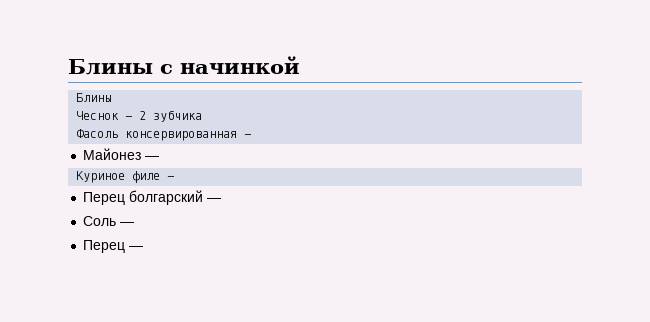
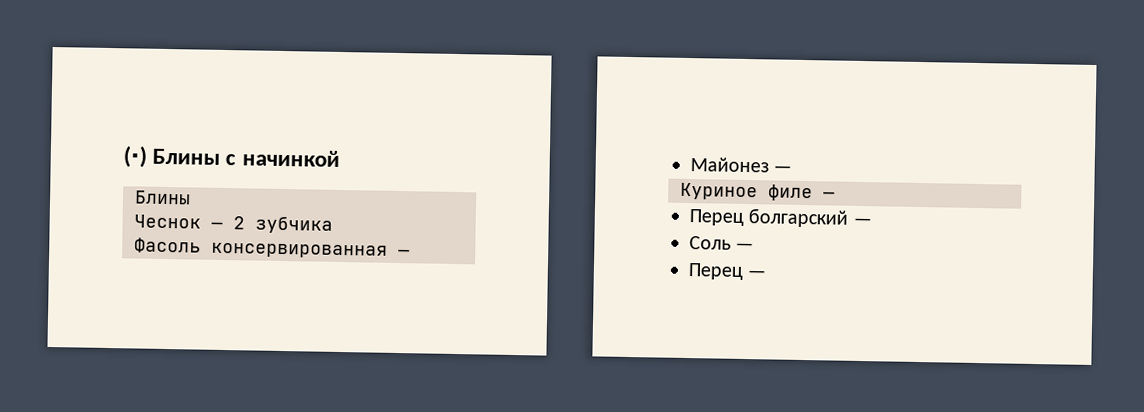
(68, 67) none -> [123,145,147,168] (∙)

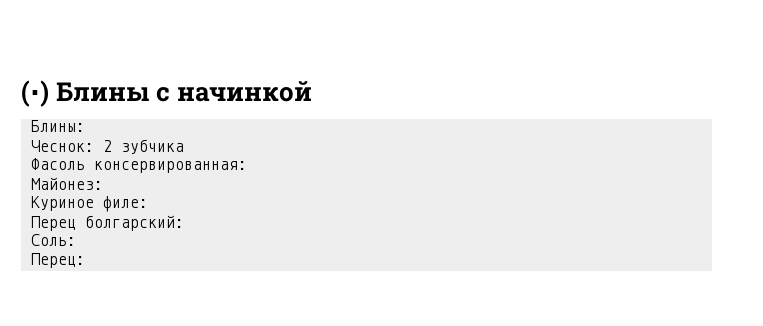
[134,190,191,205] [134,214,223,229] Блины // Чеснок — -> [30,120,85,132] [30,140,94,152] Блины: // Чеснок:
[211,242,410,259] [690,157,793,173] консервированная — // Майонез — -> [93,161,247,173] [30,177,103,190] консервированная: // Майонез:
[768,184,835,202] [689,208,872,228] [689,236,755,251] [688,263,767,280] филе — // Перец болгарский — // Соль — // Перец — -> [102,196,148,212] [30,215,184,231] [30,234,76,246] [30,253,85,268] филе: // Перец болгарский: // Соль: // Перец:

